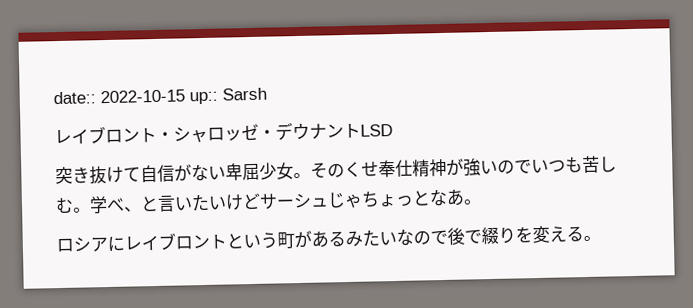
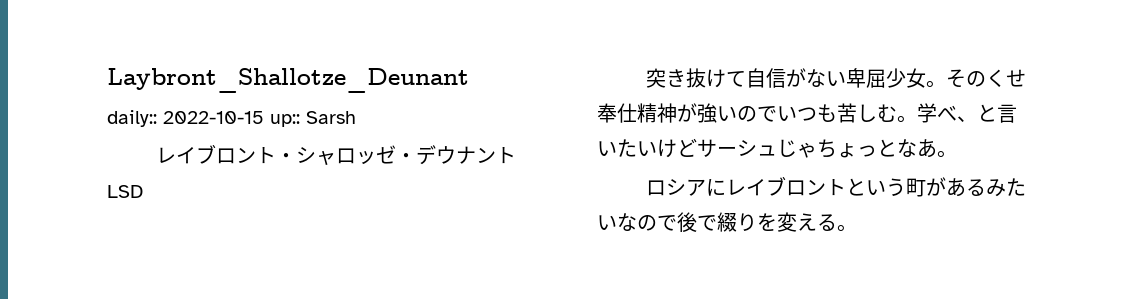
[53,91,96,105] date:: -> [107,68,469,93] [107,110,157,127] Laybront_Shallotze_Deunant // daily::

